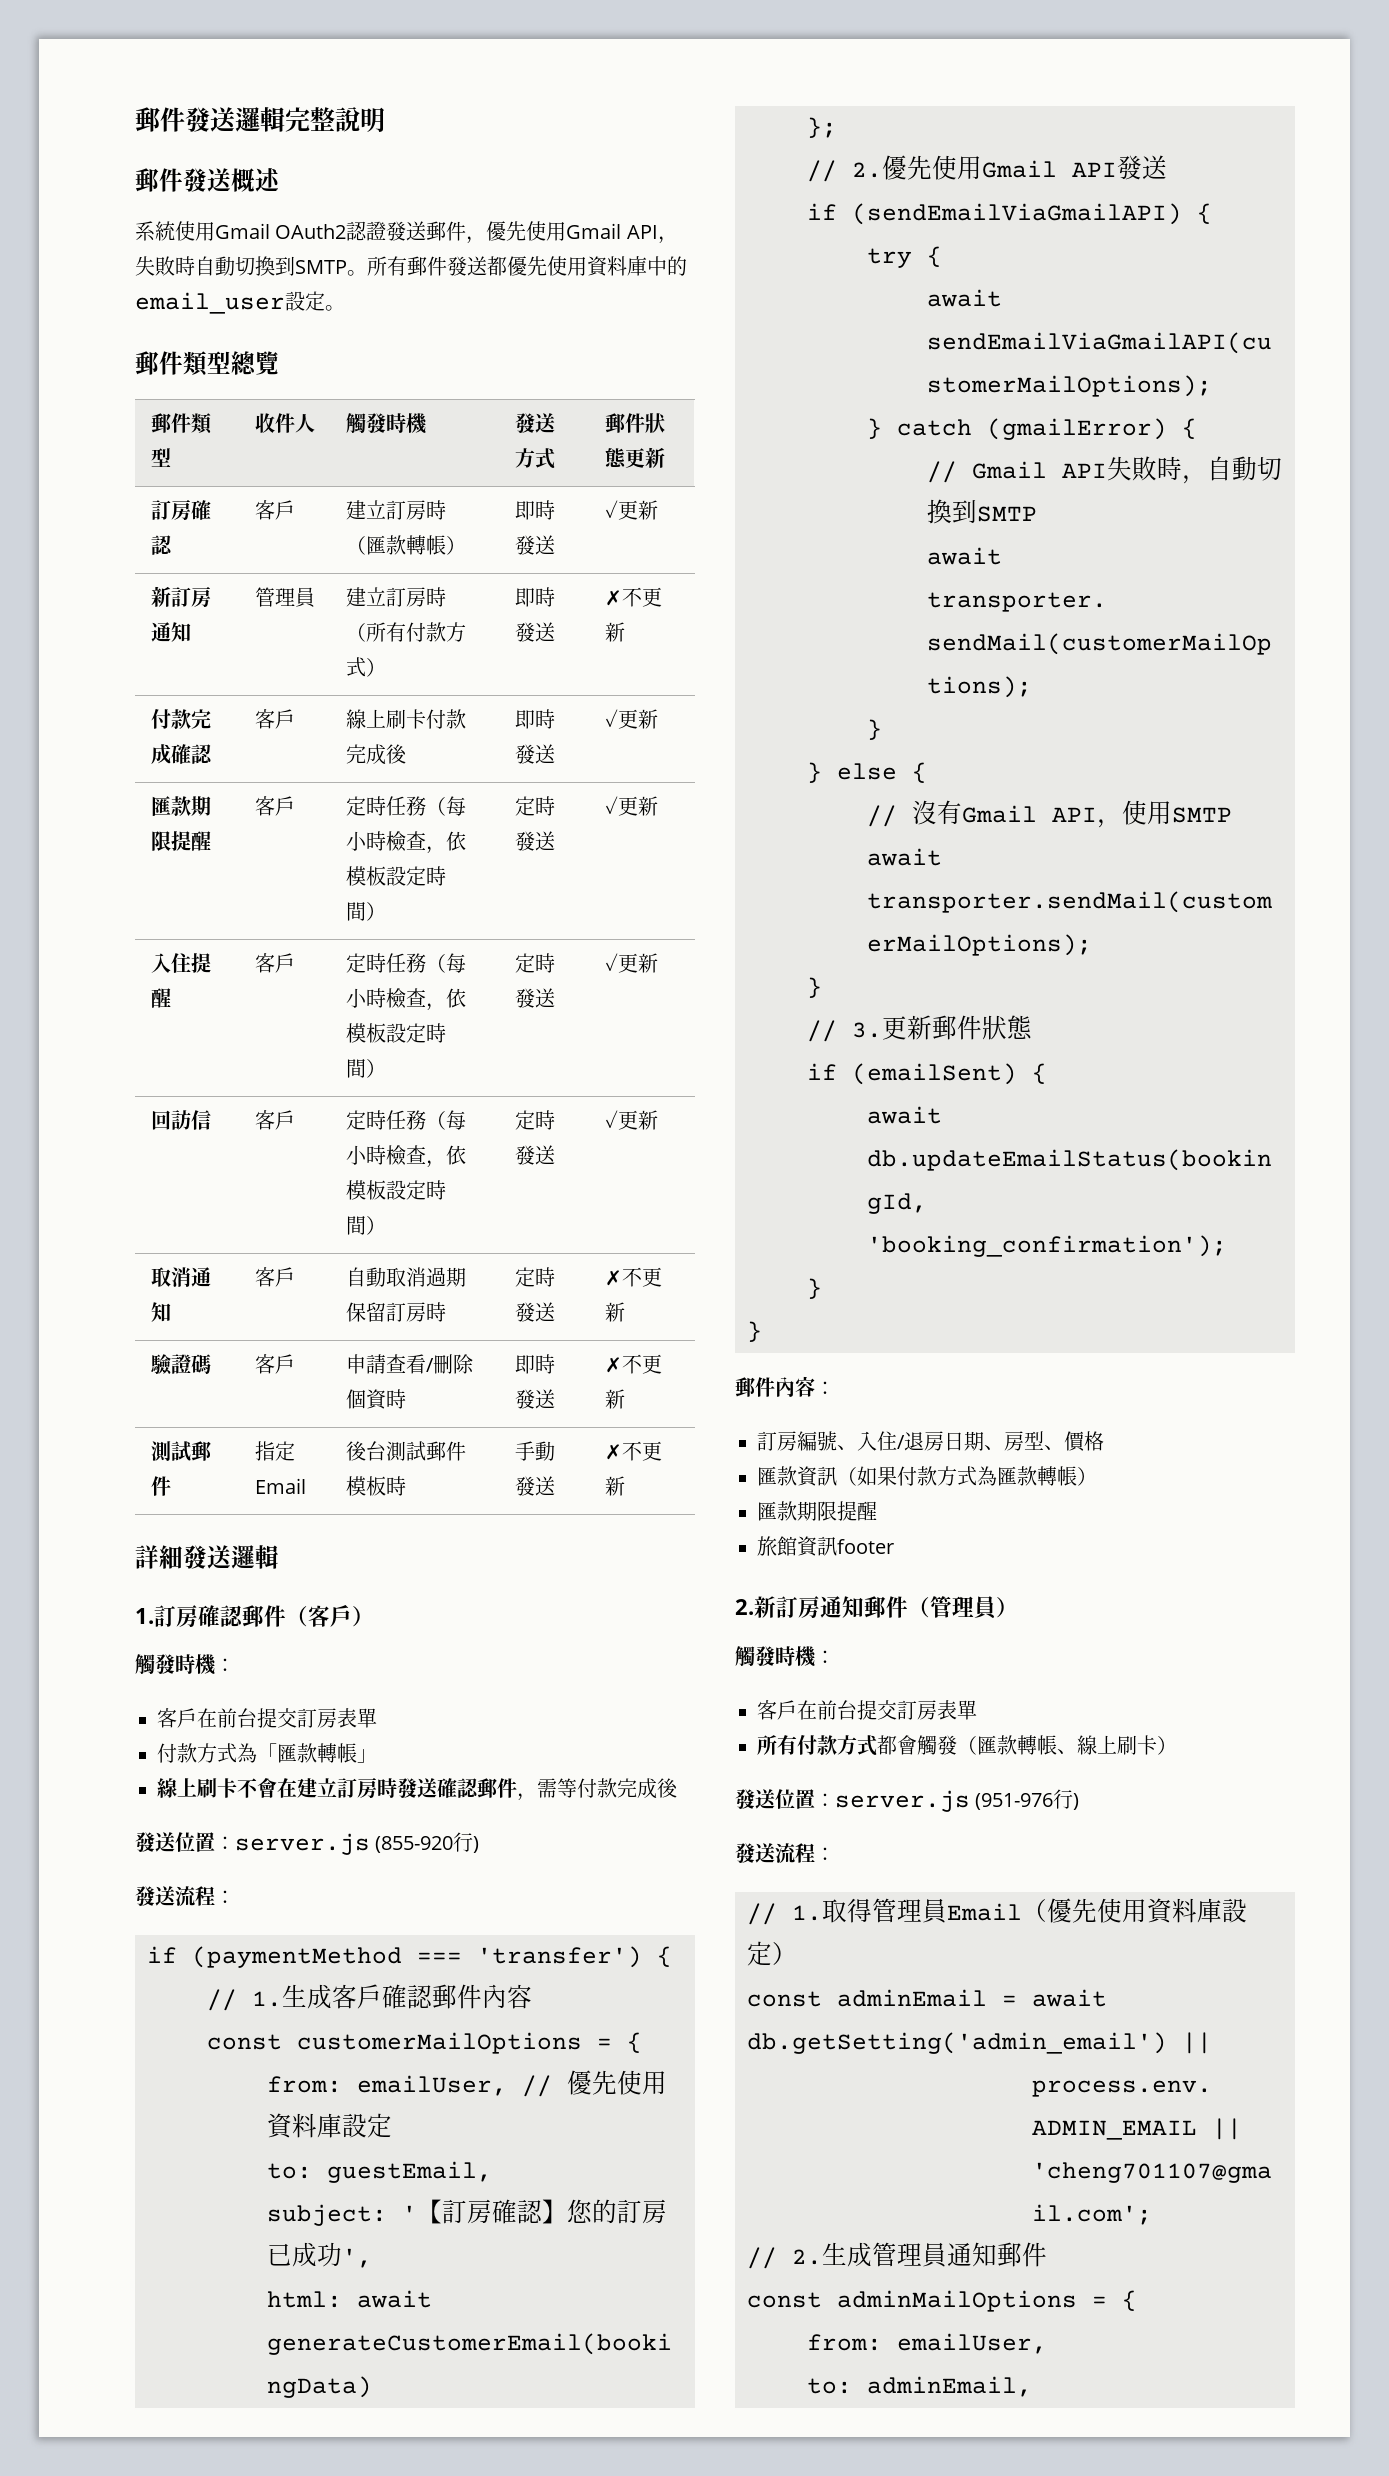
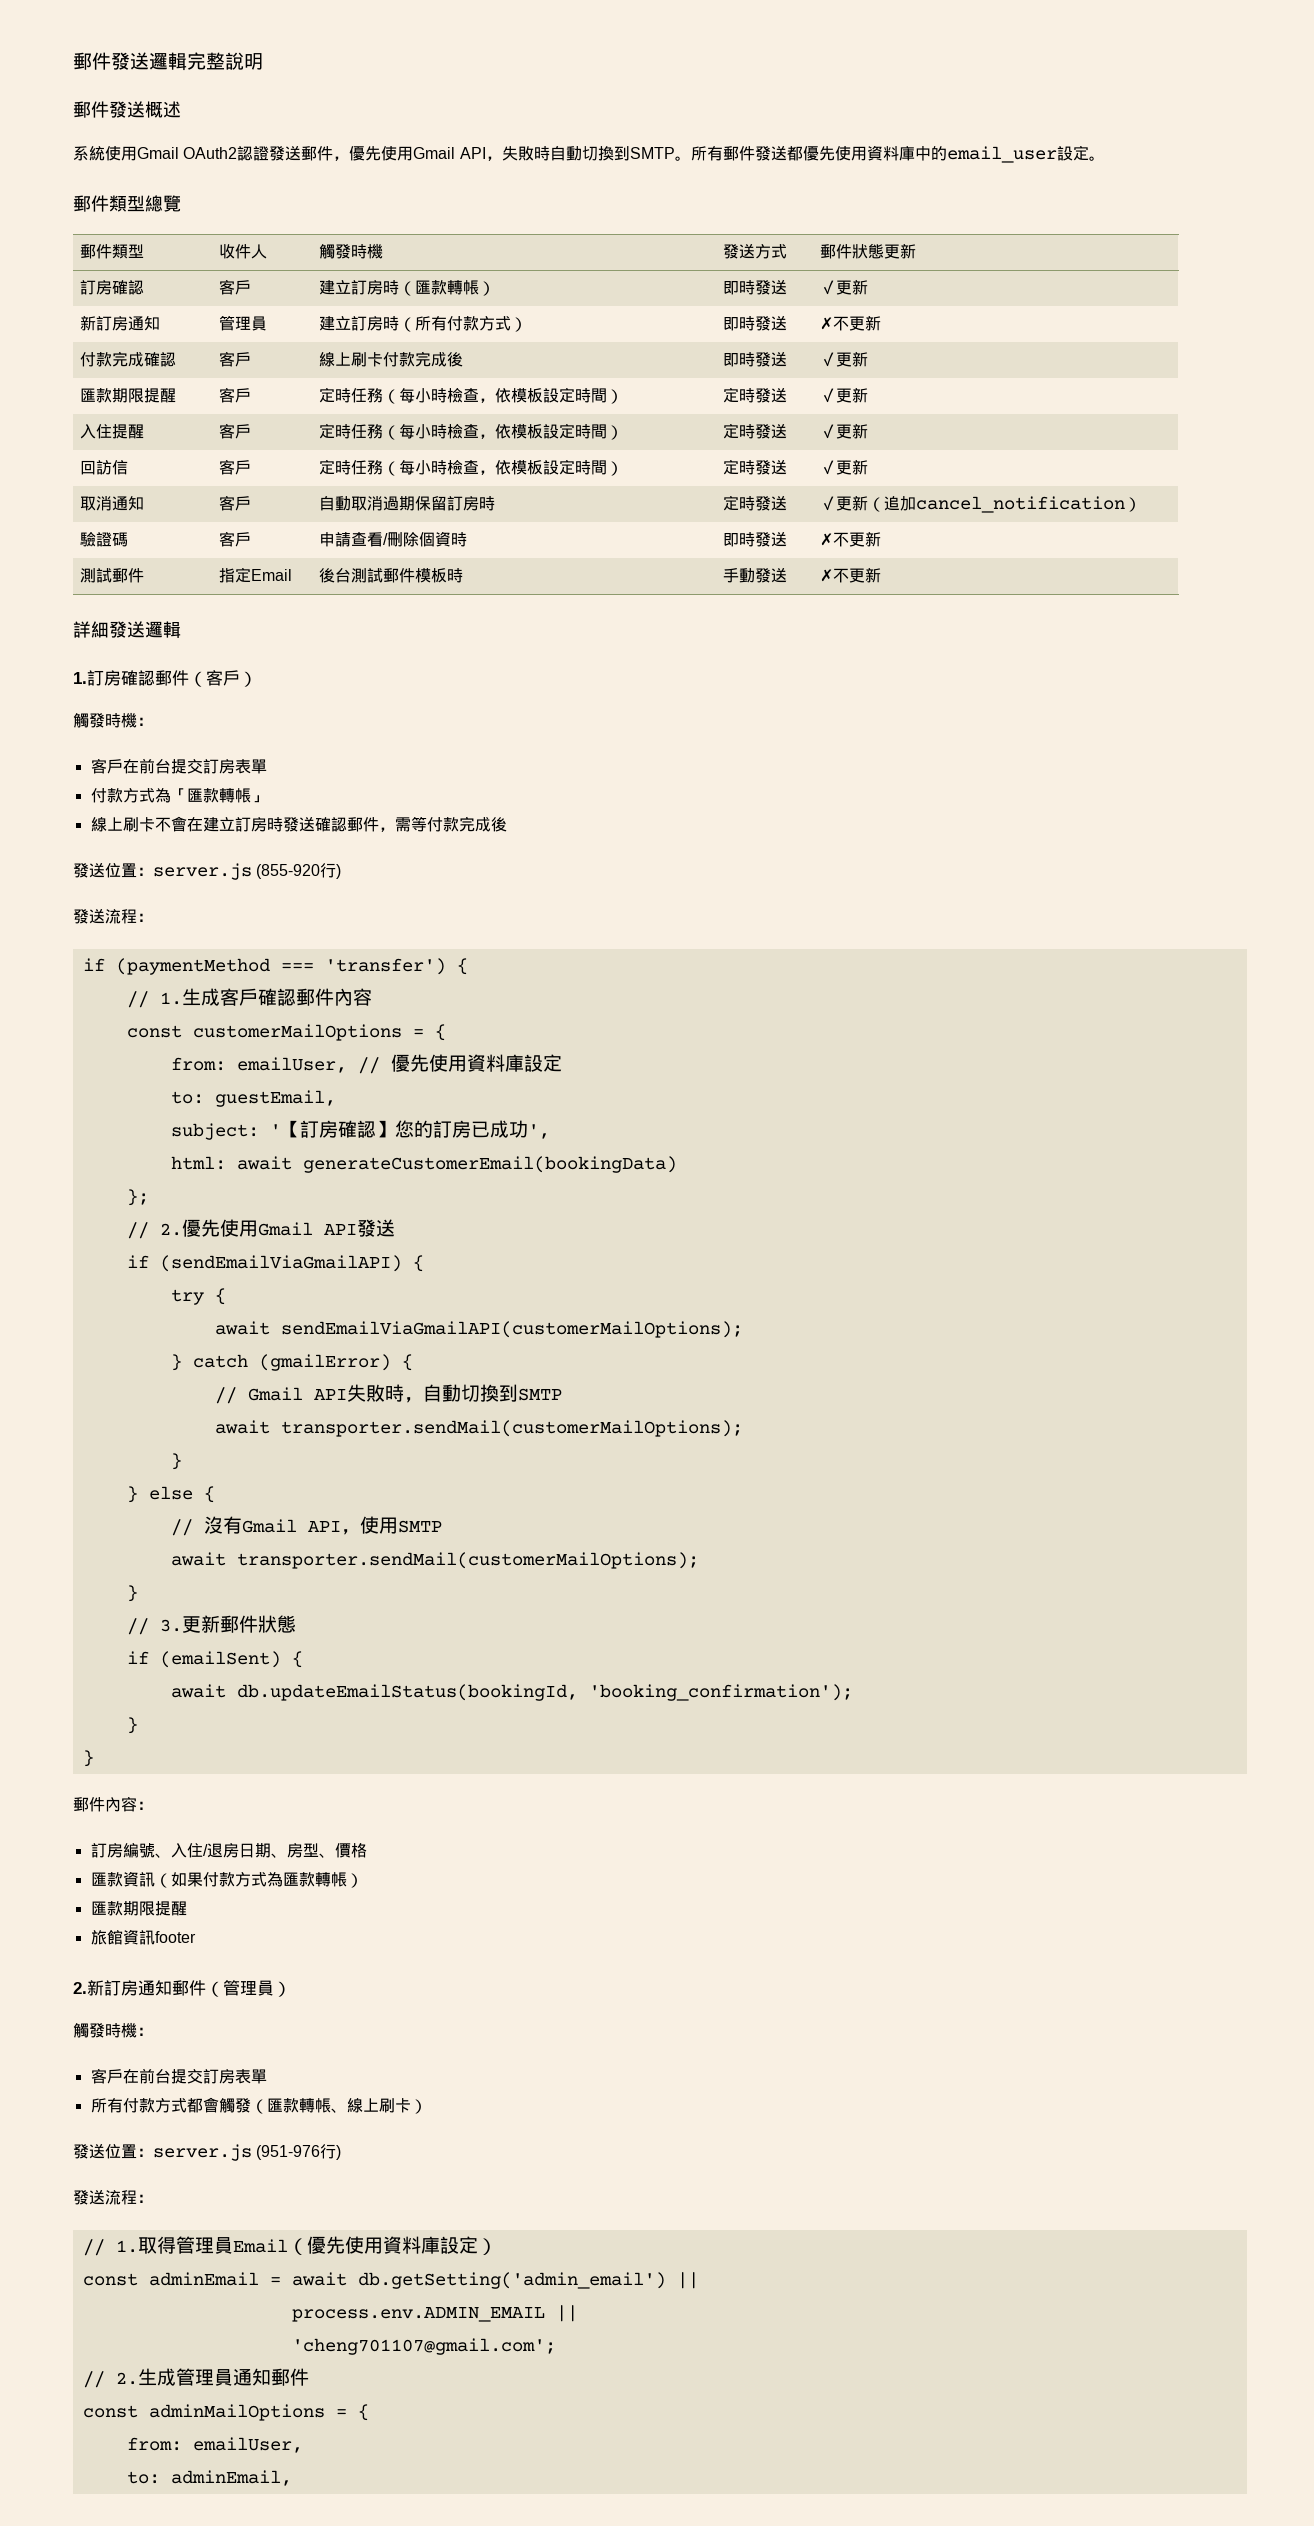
[604,1267,662,1287] [604,1302,625,1322] ✗不更新 -> [820,495,1142,513] ✓更新（追加cancel_notification）

